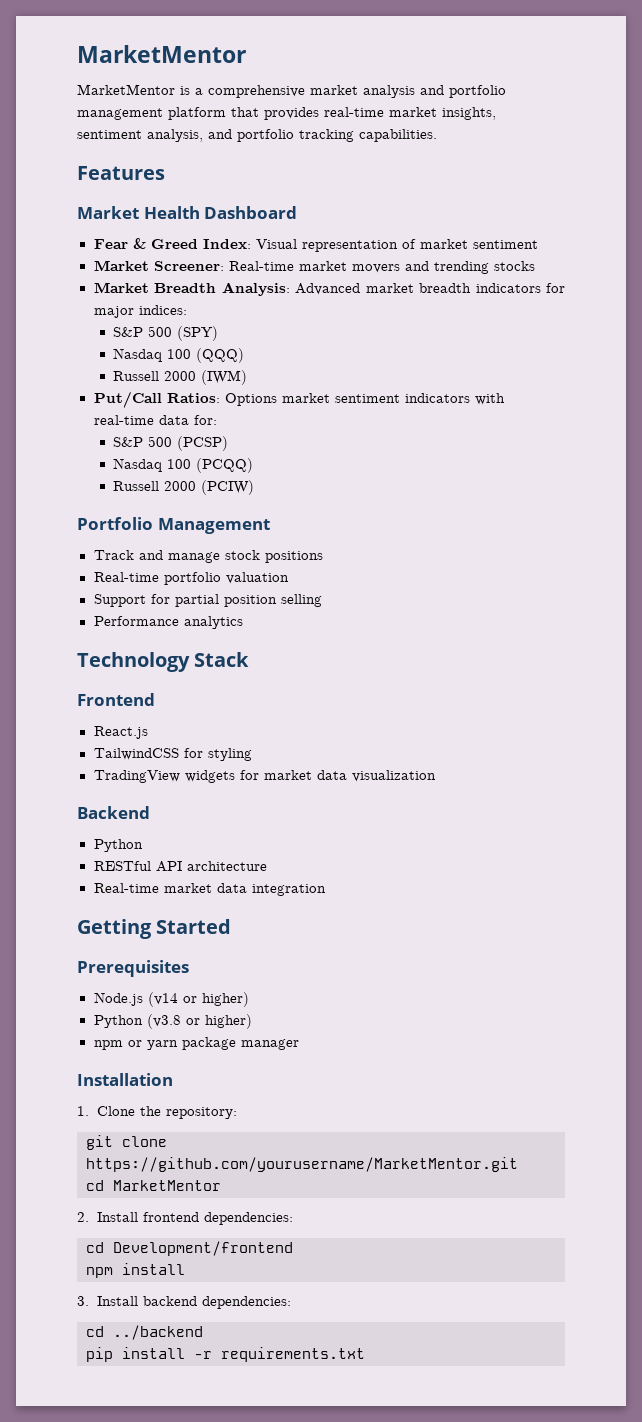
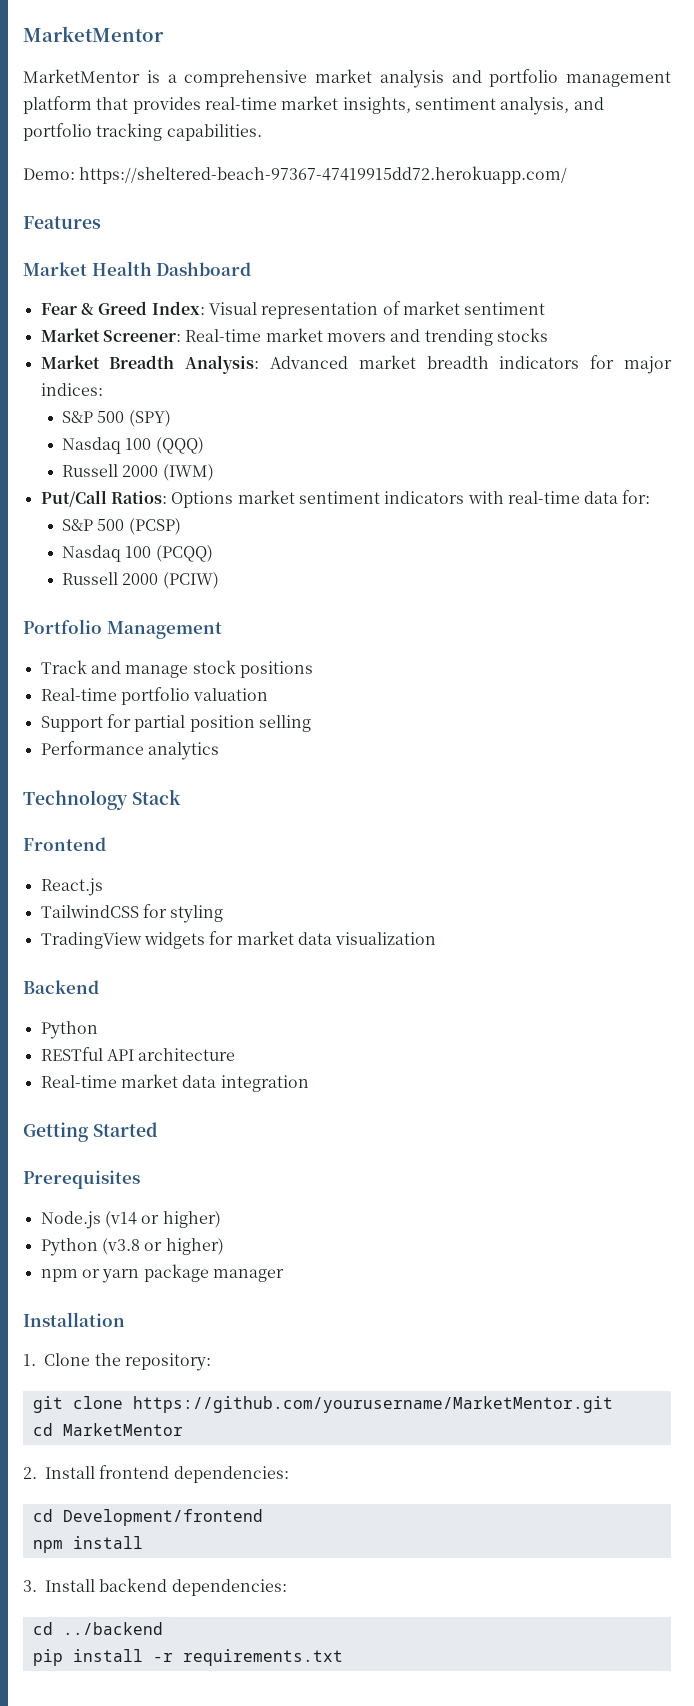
(437, 135) none -> [23,166,568,184] // Demo: https://sheltered-beach-97367-47419915dd72.herokuapp.com/

